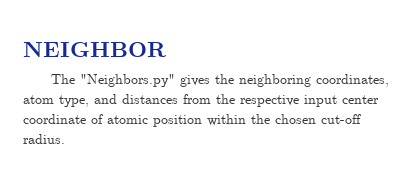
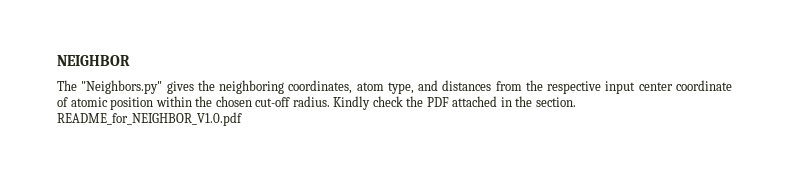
(65, 139) none -> [333,96,576,110] [57,112,242,126] Kindly check the PDF attached in the section. README_for_NEIGHBOR_V1.0.pdf

